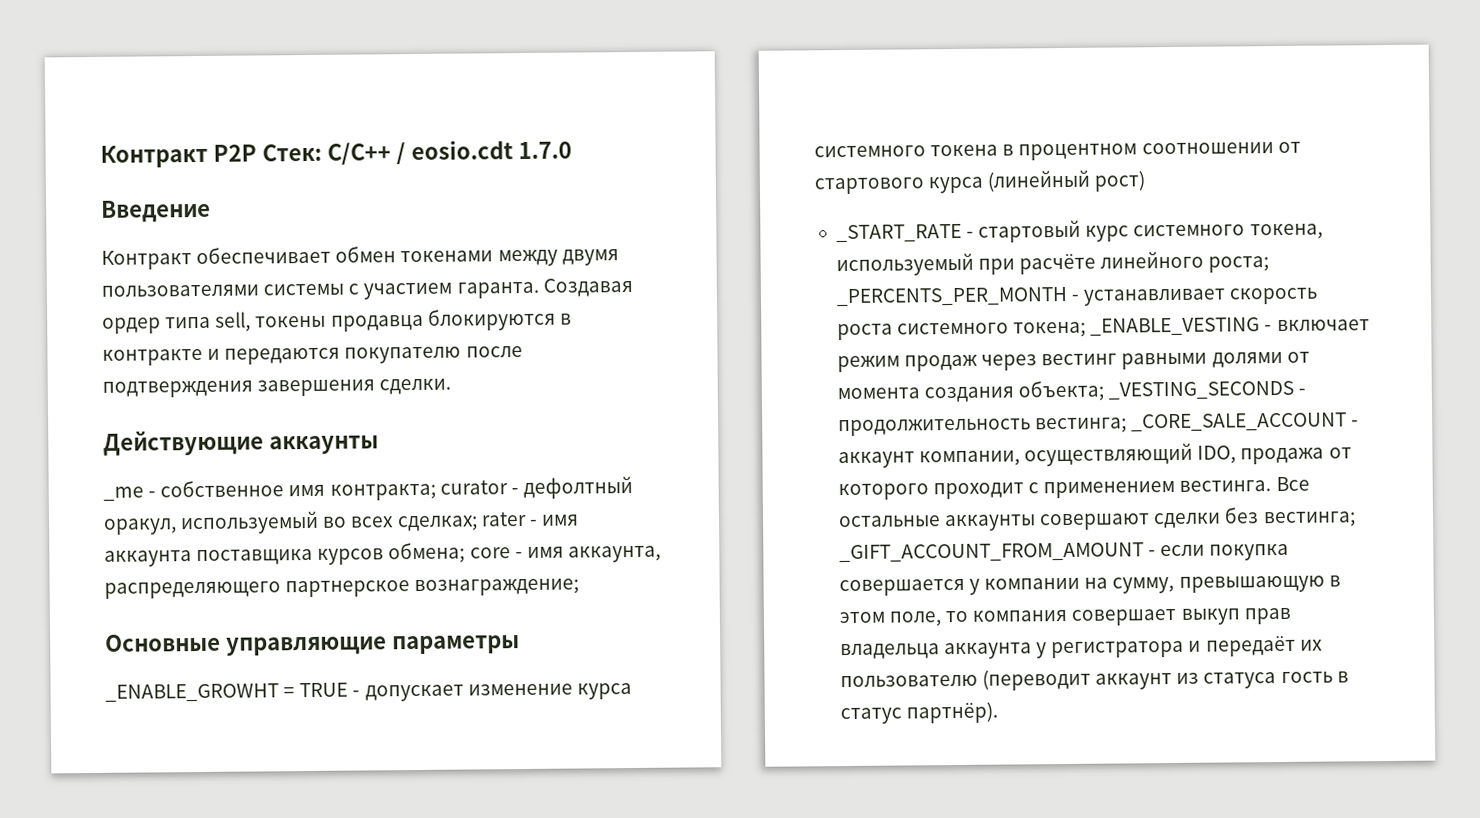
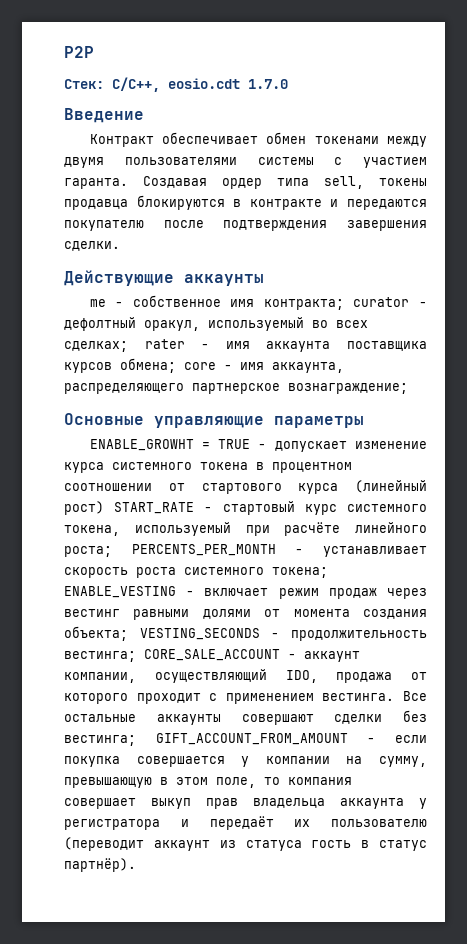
[100,144,208,168] Контракт -> (64, 52) none
[261,142,406,165] Стек: C/C++ / -> [64,77,160,92] // Стек: C/C++,
[103,486,144,501] _me -> [89,299,106,307] me
[105,683,279,702] _ENABLE_GROWHT -> [89,439,194,451] ENABLE_GROWHT
[835,223,962,243] // _START_RATE -> [114,502,195,514] START_RATE
[835,286,1068,307] _PERCENTS_PER_MONTH -> [131,544,276,556] PERCENTS_PER_MONTH
[1090,317,1261,336] _ENABLE_VESTING -> [64,586,176,598] ENABLE_VESTING
[1108,380,1295,400] _VESTING_SECONDS -> [139,628,260,640] VESTING_SECONDS
[1131,412,1348,432] _CORE_SALE_ACCOUNT -> [144,649,280,661] CORE_SALE_ACCOUNT
[838,542,1144,563] _GIFT_ACCOUNT_FROM_AMOUNT -> [155,733,348,745] GIFT_ACCOUNT_FROM_AMOUNT

